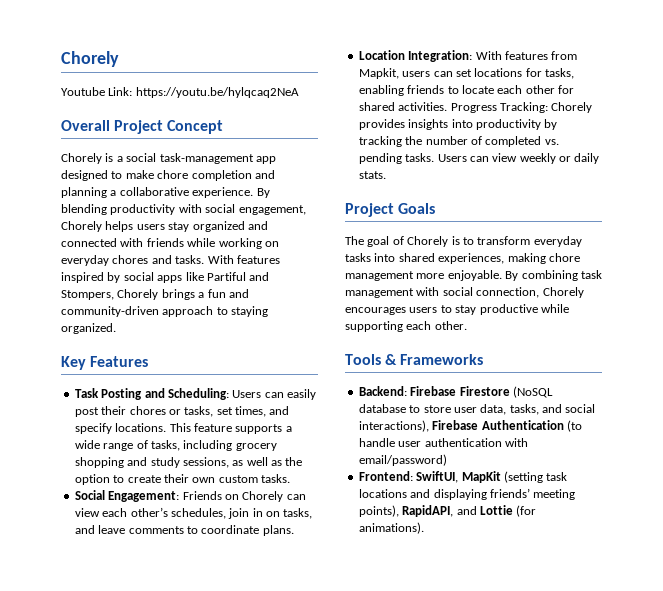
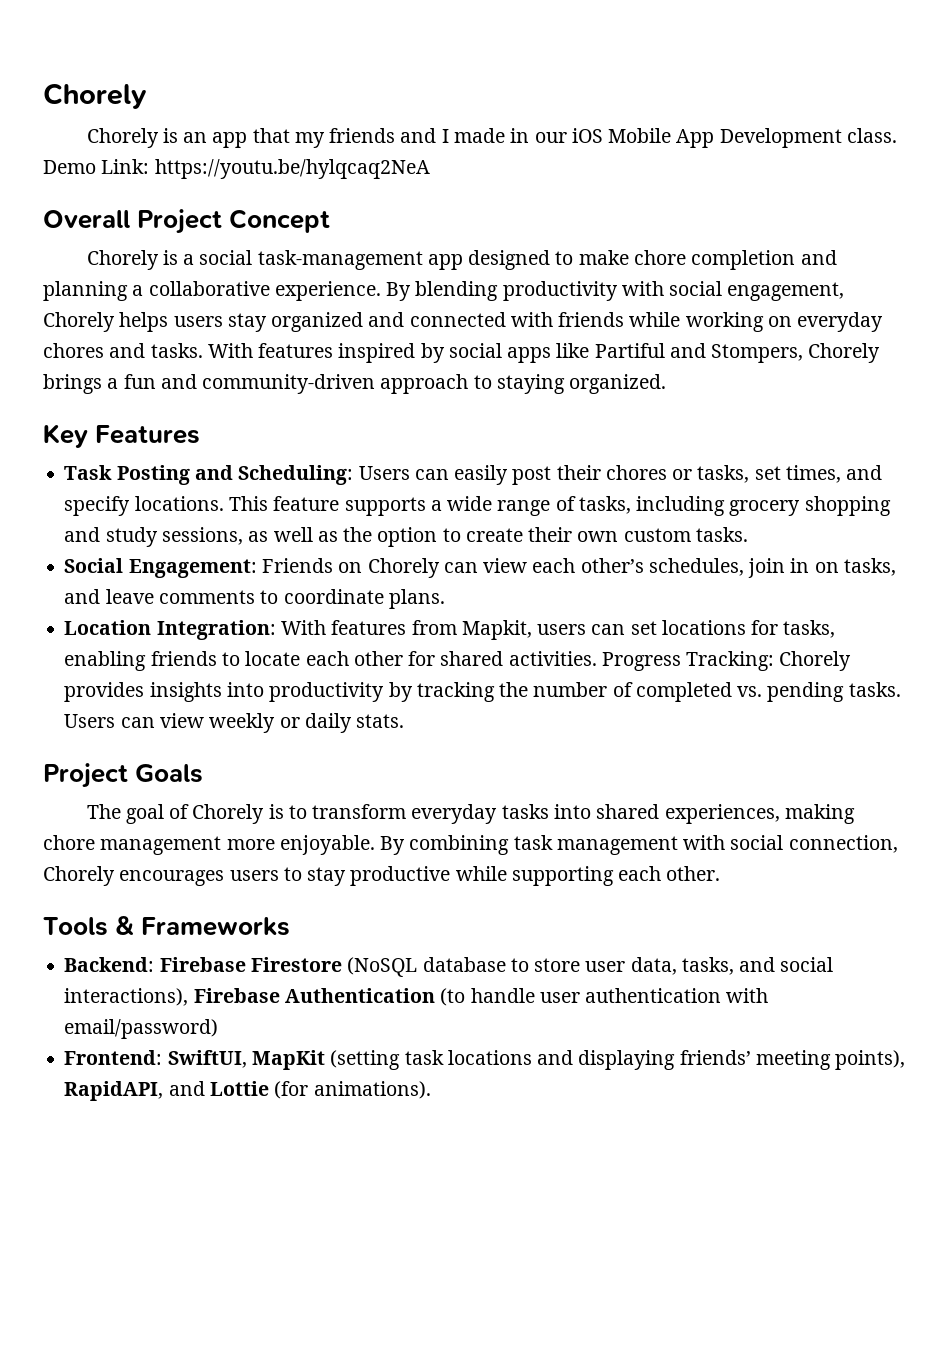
[61,87,105,96] Youtube -> [86,128,897,148] [43,160,96,174] Chorely is an app that my friends and I made in our iOS Mobile App Development class. Demo

